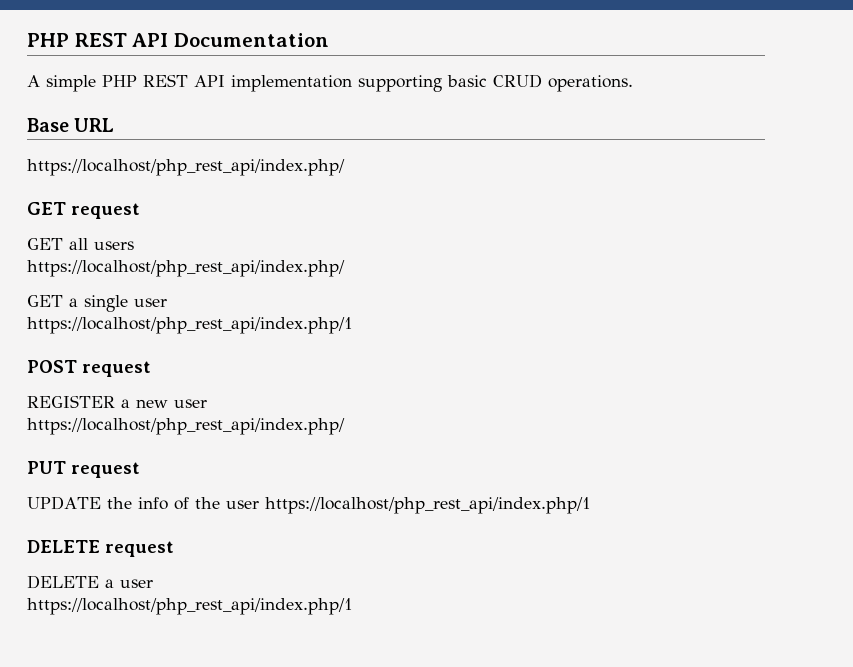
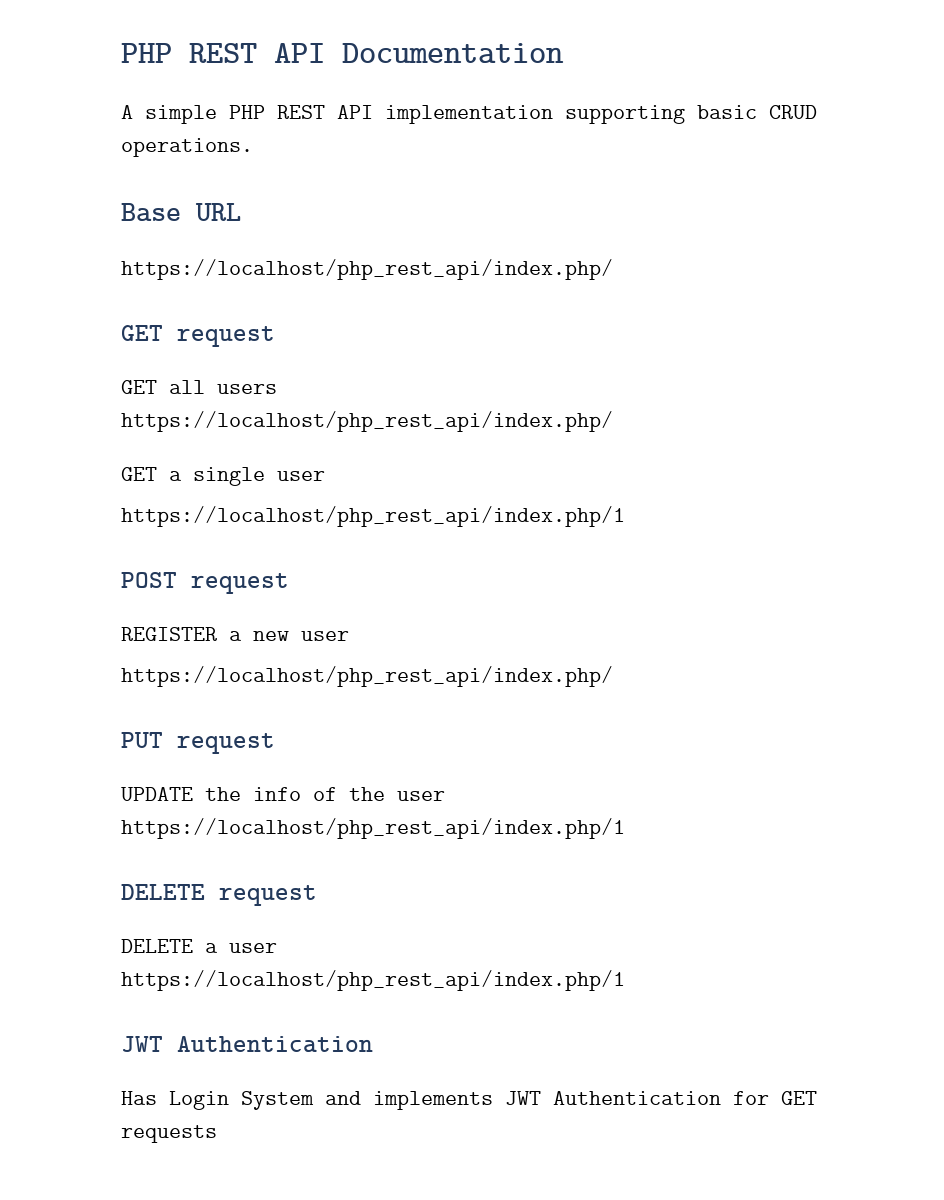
(352, 606) none -> [121,1036,373,1053] [121,1091,817,1110] [121,1125,217,1143] // JWT Authentication // Has Login System and implements JWT Authentication for GET requests

